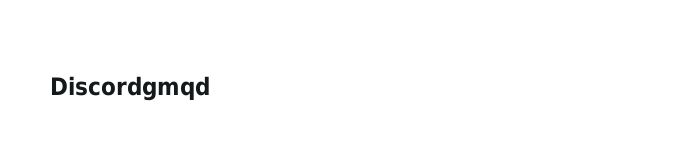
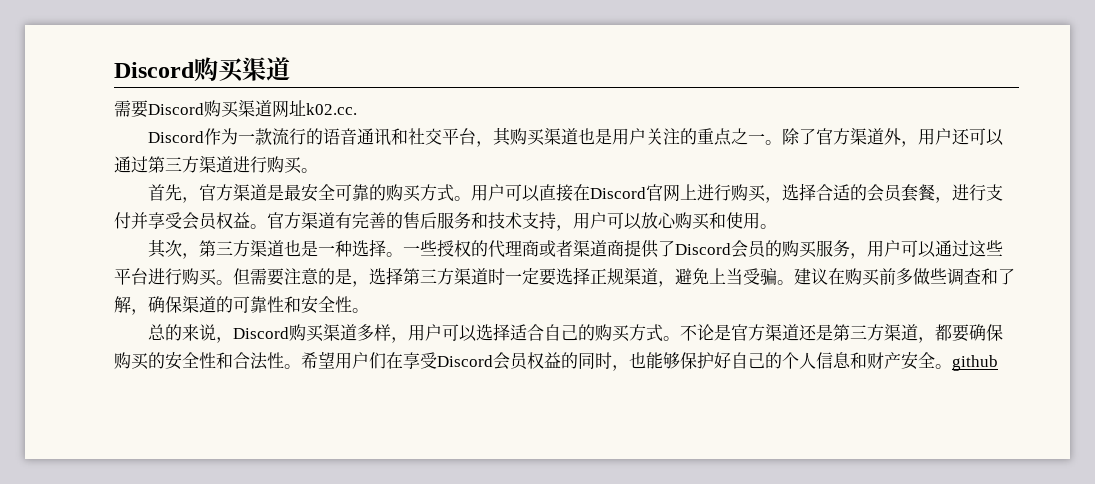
[50,76,210,101] Discordgmqd -> [114,57,290,83] [114,100,357,118] [147,127,1004,147] [114,156,318,174] [147,183,1003,203] [114,212,777,231] [147,239,1003,259] [114,267,1015,287] [114,296,369,315] [147,323,1003,343] [114,351,998,371] Discord购买渠道 // 需要Discord购买渠道网址k02.cc. // Discord作为一款流行的语音通讯和社交平台，其购买渠道也是用户关注的重点之一。除了官方渠道外，用户还可以通过第三方渠道进行购买。 // 首先，官方渠道是最安全可靠的购买方式。用户可以直接在Discord官网上进行购买，选择合适的会员套餐，进行支付并享受会员权益。官方渠道有完善的售后服务和技术支持，用户可以放心购买和使用。 // 其次，第三方渠道也是一种选择。一些授权的代理商或者渠道商提供了Discord会员的购买服务，用户可以通过这些平台进行购买。但需要注意的是，选择第三方渠道时一定要选择正规渠道，避免上当受骗。建议在购买前多做些调查和了解，确保渠道的可靠性和安全性。 // 总的来说，Discord购买渠道多样，用户可以选择适合自己的购买方式。不论是官方渠道还是第三方渠道，都要确保购买的安全性和合法性。希望用户们在享受Discord会员权益的同时，也能够保护好自己的个人信息和财产安全。github

